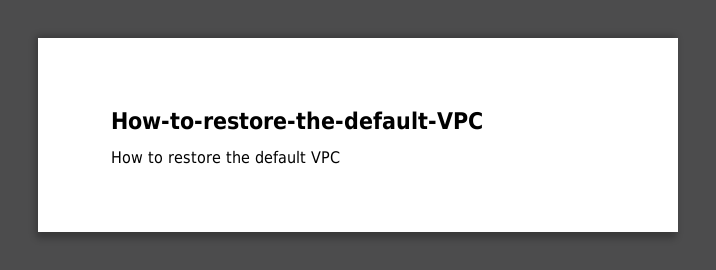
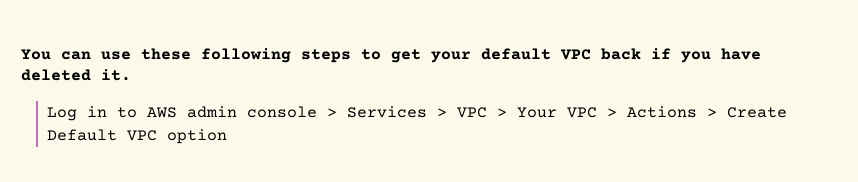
[111,111,483,130] [111,150,340,164] How-to-restore-the-default-VPC // How to restore the default VPC -> [21,48,761,63] [21,69,131,81] [47,106,788,121] [47,129,228,144] You can use these following steps to get your default VPC back if you have deleted it. // Log in to AWS admin console > Services > VPC > Your VPC > Actions > Create Default VPC option

